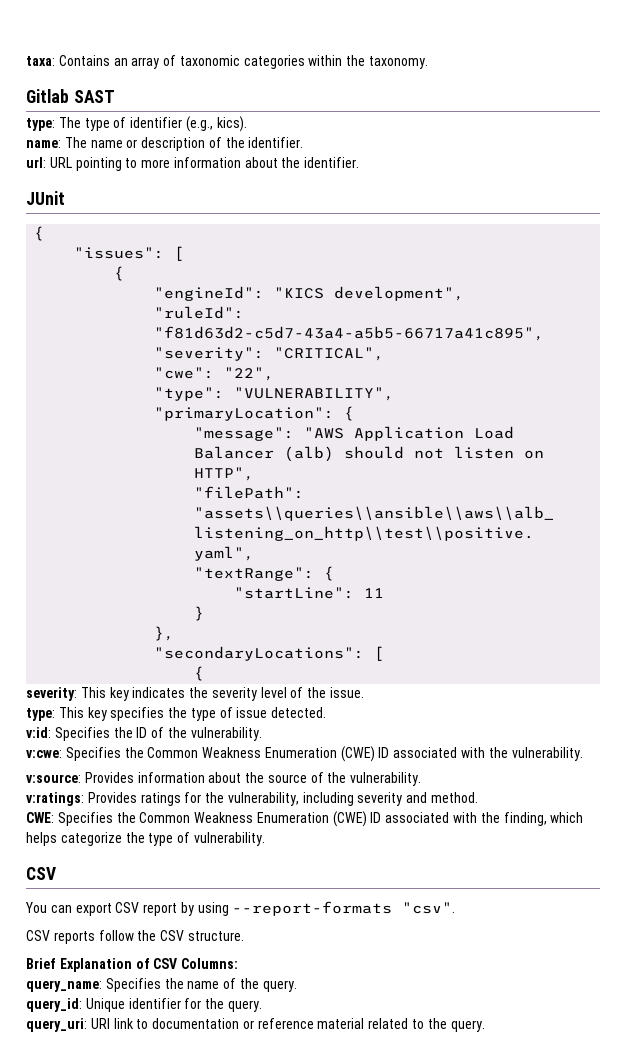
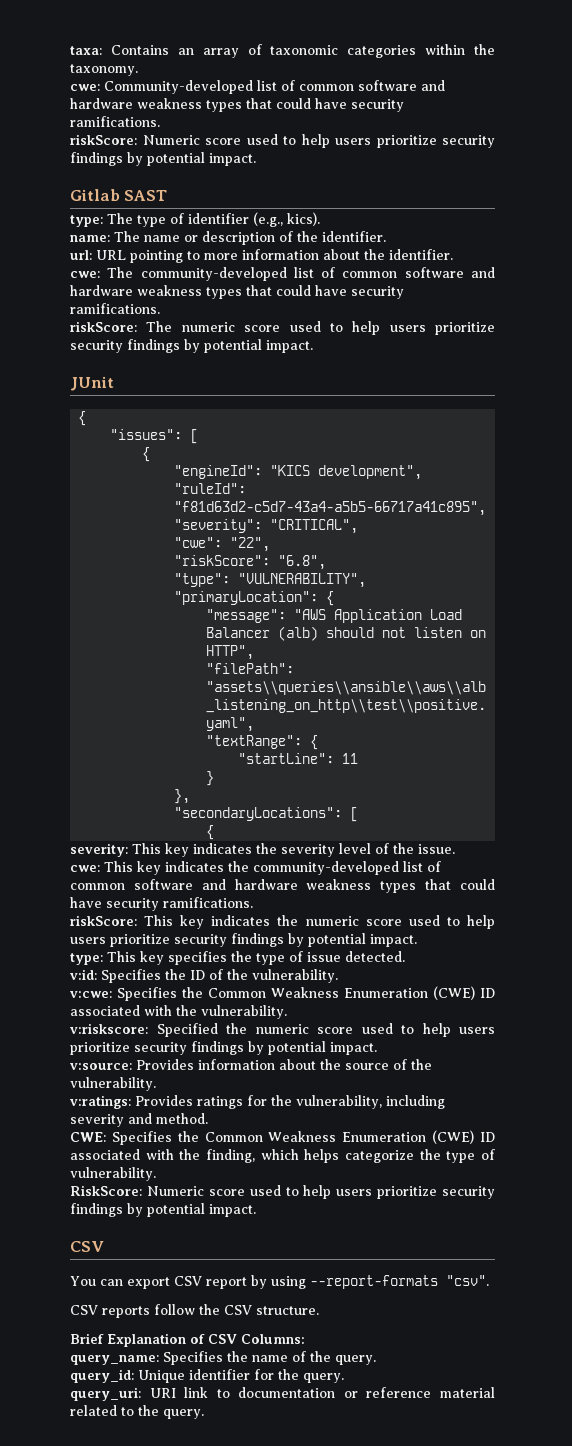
(429, 62) none -> [70,80,445,94] [70,98,404,112] [70,116,160,127] [70,134,495,148] [70,152,256,166] // cwe: Community-developed list of common software and hardware weakness types that could have security ramifications. // riskScore: Numeric score used to help users prioritize security findings by potential impact.
(360, 162) none -> [70,267,495,281] [70,285,404,299] [70,303,160,314] [70,321,495,335] [70,339,313,353] // cwe: The community-developed list of common software and hardware weakness types that could have security ramifications. // riskScore: The numeric score used to help users prioritize security findings by potential impact.
(275, 374) none -> [174,555,327,570] // "riskScore": "6.8",
(365, 692) none -> [70,861,441,875] [70,879,495,893] [70,897,253,911] [70,915,495,929] [70,933,417,947] // cwe: This key indicates the community-developed list of common software and hardware weakness types that could have security ramifications. // riskScore: This key indicates the numeric score used to help users prioritize security findings by potential impact.
(583, 754) none -> [69,1023,495,1037] [70,1041,377,1055] // v:riskscore: Specified the numeric score used to help users prioritize security findings by potential impact.
(265, 839) none -> [70,1185,495,1199] [70,1203,256,1217] // RiskScore: Numeric score used to help users prioritize security findings by potential impact.

